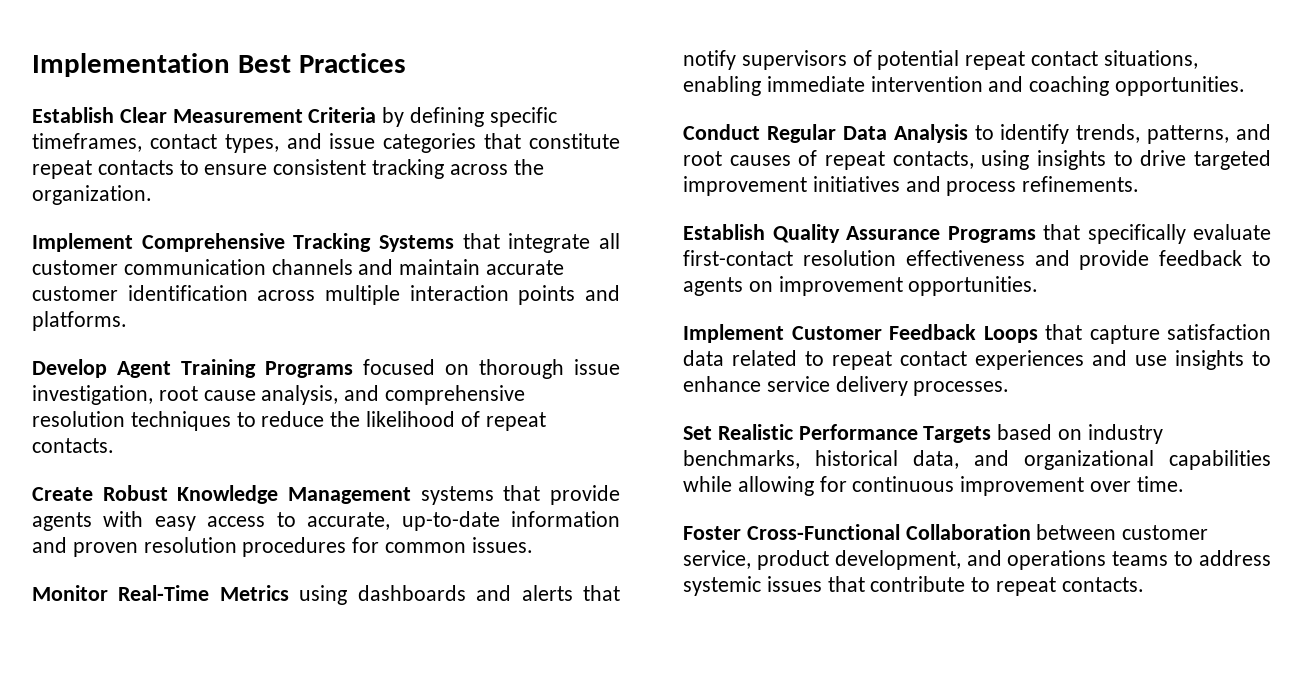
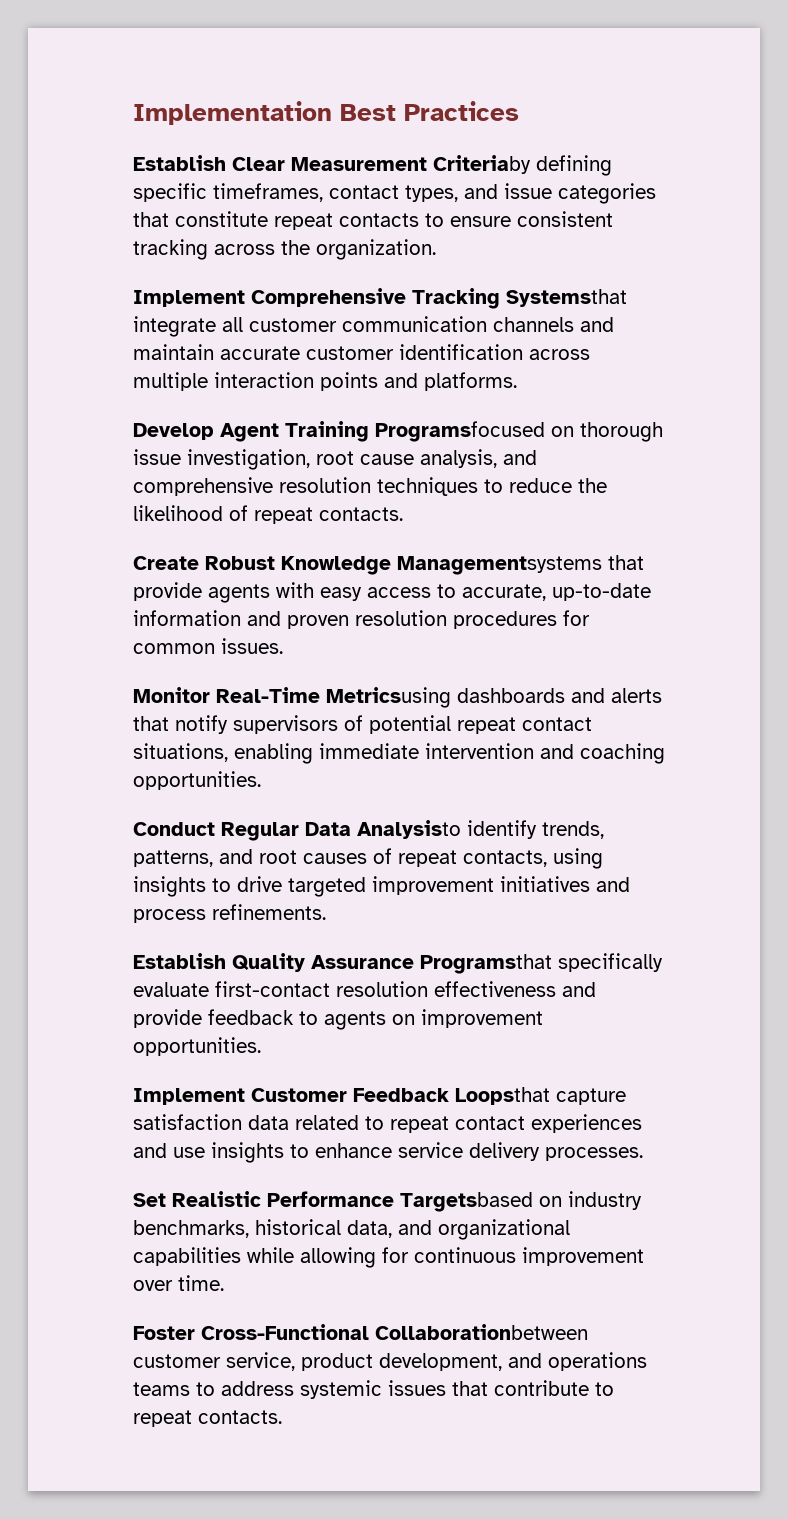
[308,107,405,127] Criteria by -> [433,155,531,174] Criteriaby
[379,233,500,252] Systems that -> [506,289,627,307] Systemsthat
[265,359,435,378] Programs focused -> [375,421,545,442] Programsfocused
[288,486,494,505] Management systems -> [397,556,602,575] Managementsystems
[219,585,348,605] Metrics using -> [326,687,451,708] Metricsusing
[893,124,994,143] Analysis to -> [357,820,461,839] Analysisto
[947,224,1080,243] Programs that -> [420,954,552,974] Programsthat
[983,324,1082,343] Loops that -> [455,1087,550,1105] Loopsthat
[923,424,1053,443] Targets based -> [400,1192,533,1212] Targetsbased
[905,524,1117,540] Collaboration between -> [375,1324,588,1340] Collaborationbetween

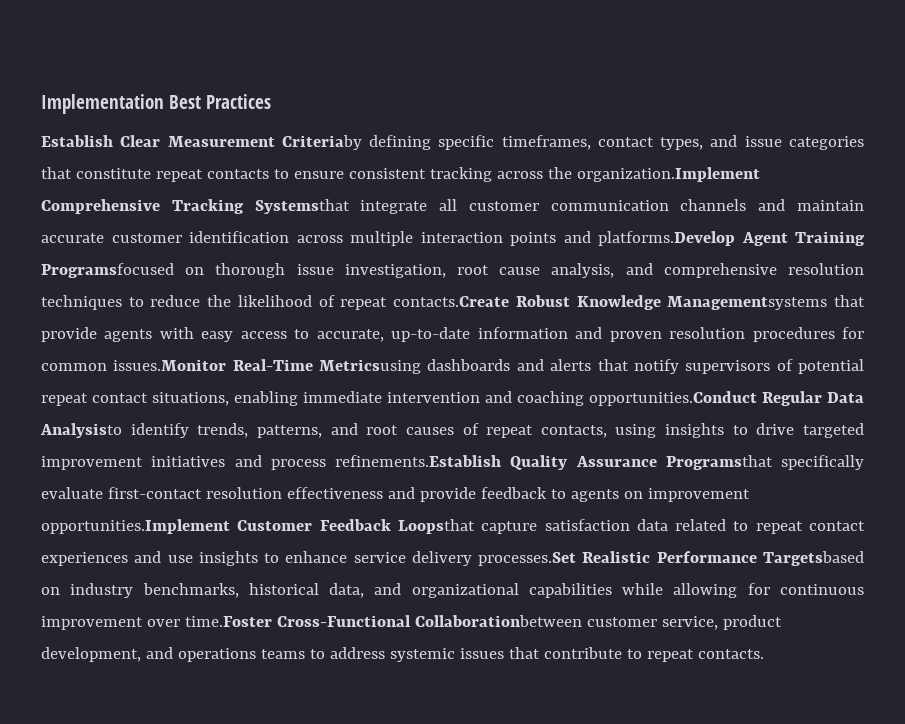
[316,239,436,260] [133,290,245,307] organization. // Implement -> [576,167,760,182] organization.Implement
[424,372,517,391] [133,423,214,440] platforms. // Develop -> [598,231,735,246] platforms.Develop
[319,507,403,521] [133,556,199,570] contacts. // Create -> [393,296,510,307] contacts.Create
[221,638,283,654] [133,687,210,703] issues. // Monitor -> [113,359,227,371] issues.Monitor
[133,771,261,790] [133,822,215,836] opportunities. // Conduct -> [589,391,757,406] opportunities.Conduct
[212,904,326,920] [133,953,226,969] refinements. // Establish -> [335,455,501,467] refinements.Establish
[133,1037,261,1056] [133,1088,245,1105] opportunities. // Implement -> [41,519,230,534] opportunities.Implement
[545,1147,643,1161] [133,1193,166,1207] processes. // Set -> [478,552,577,566] processes.Set
[178,1275,224,1291] [133,1326,195,1340] time. // Foster -> [184,616,272,627] time.Foster

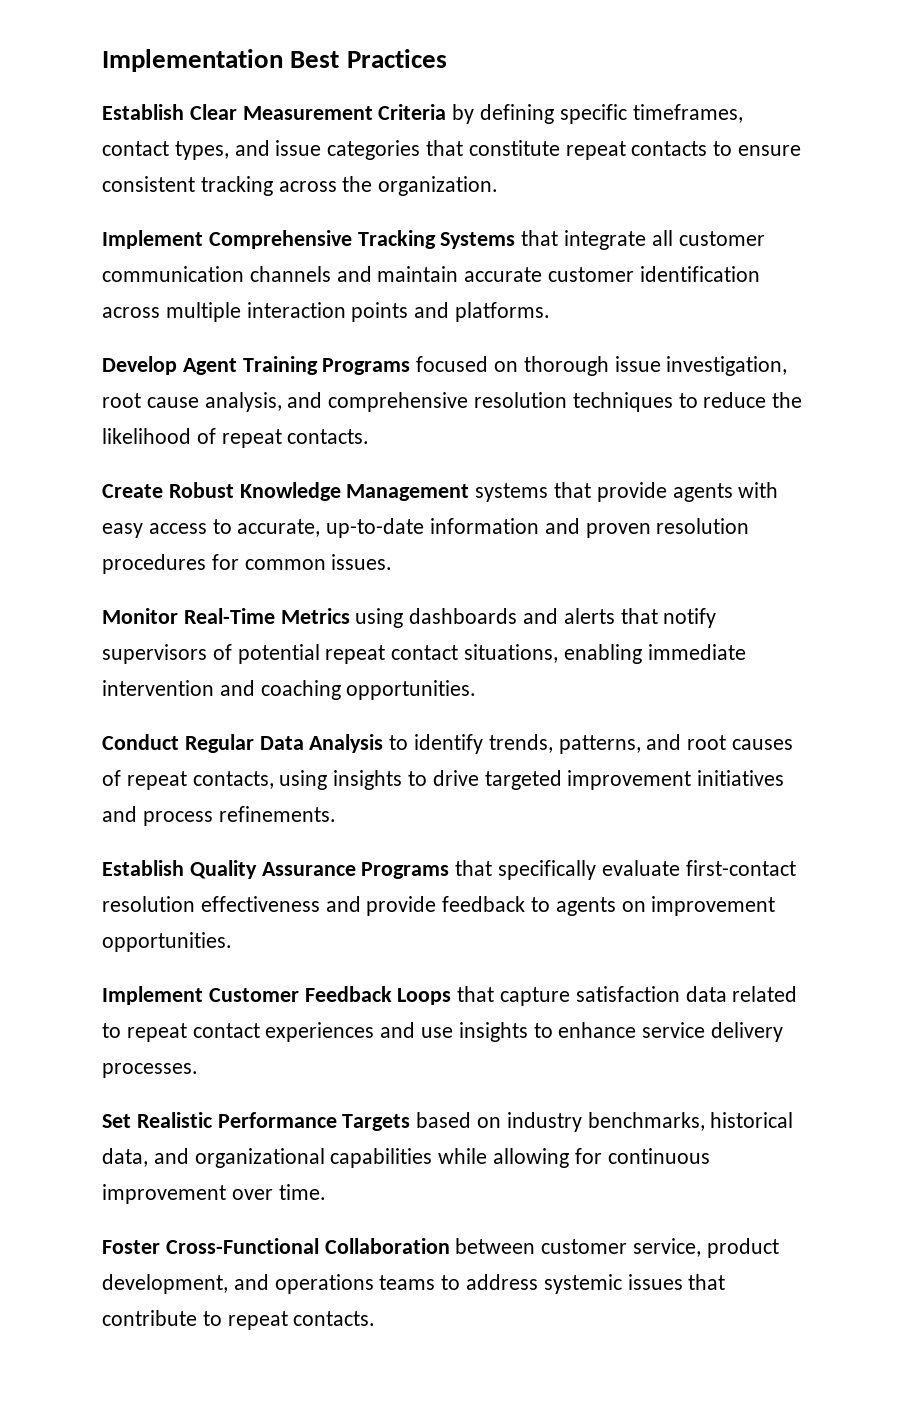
[281,135,362,150] Criteriaby -> [378,104,475,124] Criteria by
[576,167,760,182] [41,199,350,214] organization.Implement Comprehensive Tracking Systemsthat -> [378,176,499,196] [102,230,559,249] organization. // Implement Comprehensive Tracking Systems that
[598,231,865,246] [41,263,174,278] platforms.Develop Agent Training Programsfocused -> [455,302,551,322] [102,356,489,375] platforms. // Develop Agent Training Programs focused
[393,295,828,310] contacts.Create Robust Knowledge Managementsystems -> [287,429,370,444] [102,482,549,502] contacts. // Create Robust Knowledge Management systems
[113,359,422,374] issues.Monitor Real-Time Metricsusing -> [331,554,393,570] [102,608,404,628] issues. // Monitor Real-Time Metrics using
[589,391,864,406] [40,423,122,438] opportunities.Conduct Regular Data Analysisto -> [346,680,477,700] [102,734,409,753] opportunities. // Conduct Regular Data Analysis to
[335,455,773,470] refinements.Establish Quality Assurance Programsthat -> [218,806,336,822] [102,860,493,879] refinements. // Establish Quality Assurance Programs that
[41,519,475,534] opportunities.Implement Customer Feedback Loopsthat -> [102,932,232,952] [102,986,495,1005] opportunities. // Implement Customer Feedback Loops that
[478,551,864,566] processes.Set Realistic Performance Targetsbased -> [102,1063,198,1078] [102,1112,472,1131] processes. // Set Realistic Performance Targets based
[184,615,582,627] time.Foster Cross-Functional Collaborationbetween -> [278,1184,326,1200] [102,1238,536,1254] time. // Foster Cross-Functional Collaboration between

